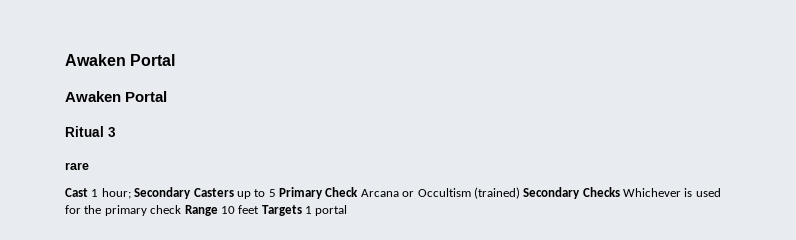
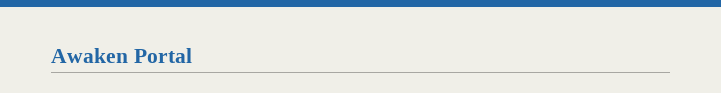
[65,54,176,66] [65,91,168,102] [65,126,116,137] [65,162,89,170] [65,187,721,199] [65,205,348,216] Awaken Portal // Awaken Portal // Ritual 3 // rare // Cast 1 hour; Secondary Casters up to 5 Primary Check Arcana or Occultism (trained) Secondary Checks Whichever is used for the primary check Range 10 feet Targets 1 portal -> [51,48,192,63] Awaken Portal

